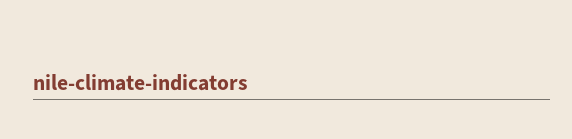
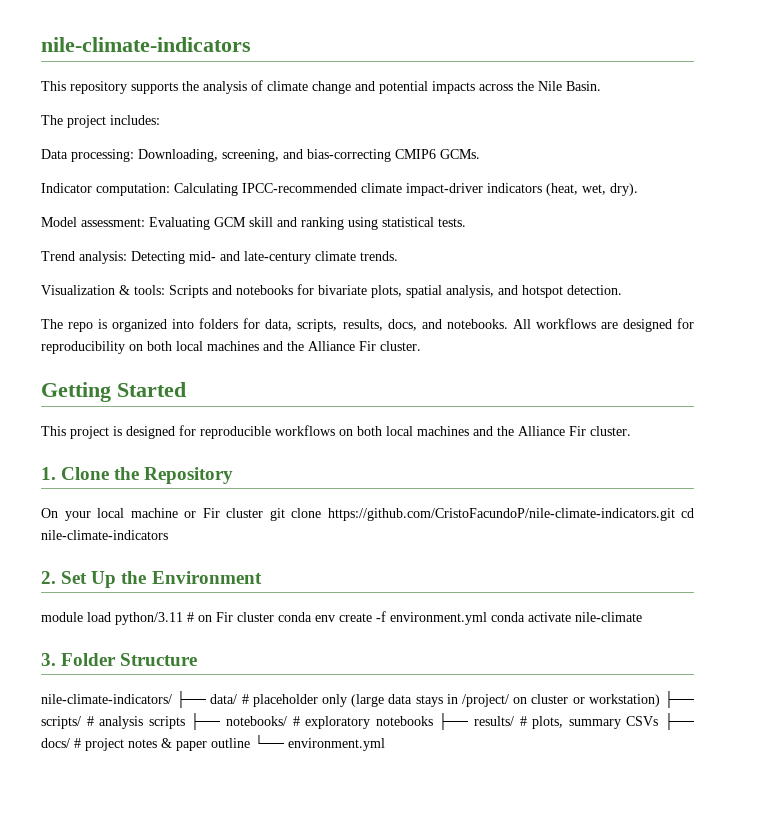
[33,74,248,91] nile-climate-indicators -> [41,37,251,52] [41,80,601,94] [41,115,160,128] [41,149,480,162] [41,183,638,196] [41,217,466,230] [41,251,398,264] [41,284,622,298] [41,318,694,332] [41,341,421,354] [41,382,186,402] [41,425,631,439] [41,467,234,484] [41,508,694,521] [41,530,168,540] [41,571,262,588] [41,611,642,625] [41,653,198,666] [41,691,694,708] [41,713,695,730] [41,735,385,751] nile-climate-indicators // This repository supports the analysis of climate change and potential impacts across the Nile Basin. // The project includes: // Data processing: Downloading, screening, and bias-correcting CMIP6 GCMs. // Indicator computation: Calculating IPCC-recommended climate impact-driver indicators (heat, wet, dry). // Model assessment: Evaluating GCM skill and ranking using statistical tests. // Trend analysis: Detecting mid- and late-century climate trends. // Visualization & tools: Scripts and notebooks for bivariate plots, spatial analysis, and hotspot detection. // The repo is organized into folders for data, scripts, results, docs, and notebooks. All workflows are designed for reproducibility on both local machines and the Alliance Fir cluster. // Getting Started // This project is designed for reproducible workflows on both local machines and the Alliance Fir cluster. // 1. Clone the Repository // On your local machine or Fir cluster git clone https://github.com/CristoFacundoP/nile-climate-indicators.git cd nile-climate-indicators // 2. Set Up the Environment // module load python/3.11 # on Fir cluster conda env create -f environment.yml conda activate nile-climate // 3. Folder Structure // nile-climate-indicators/ ├── data/ # placeholder only (large data stays in /project/ on cluster or workstation) ├── scripts/ # analysis scripts ├── notebooks/ # exploratory notebooks ├── results/ # plots, summary CSVs ├── docs/ # project notes & paper outline └── environment.yml

